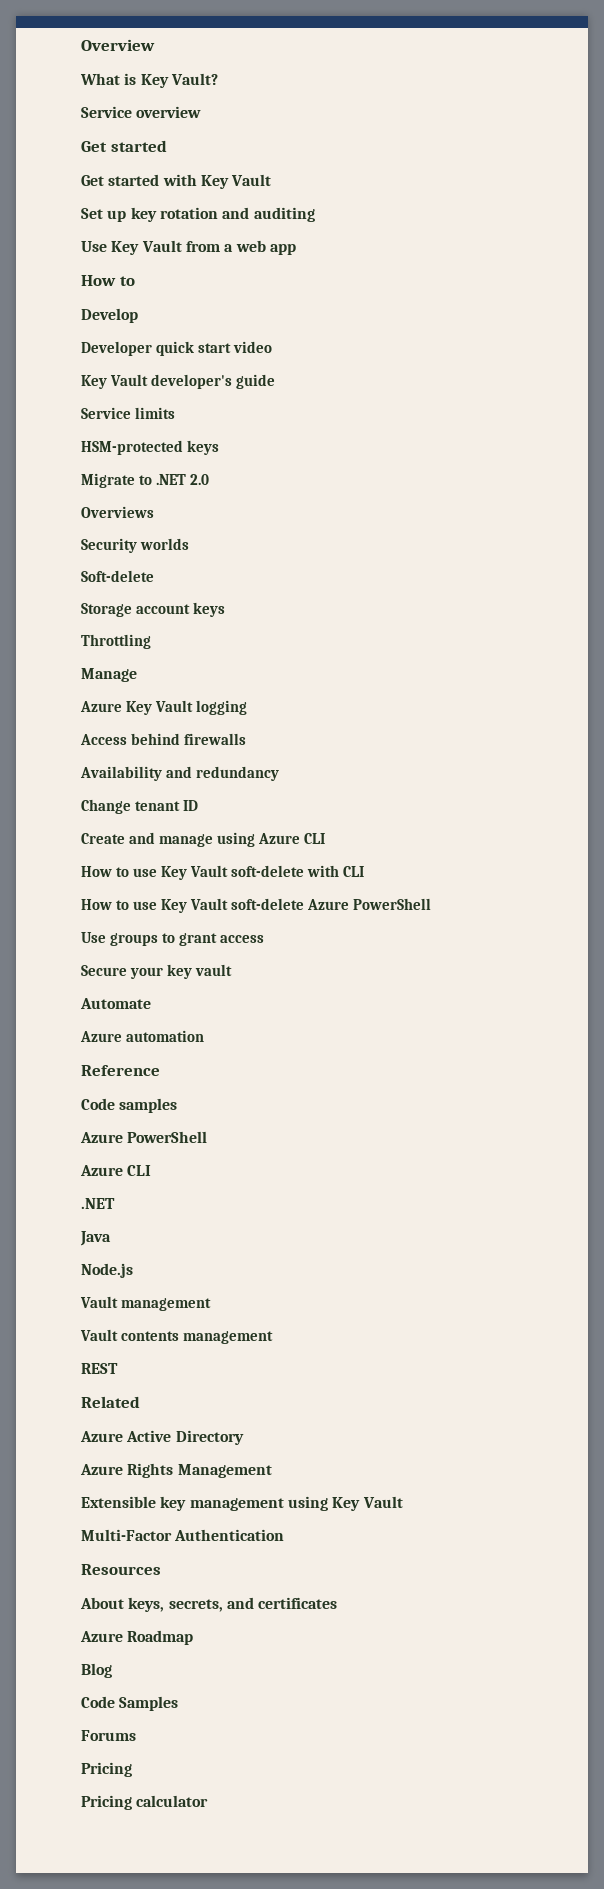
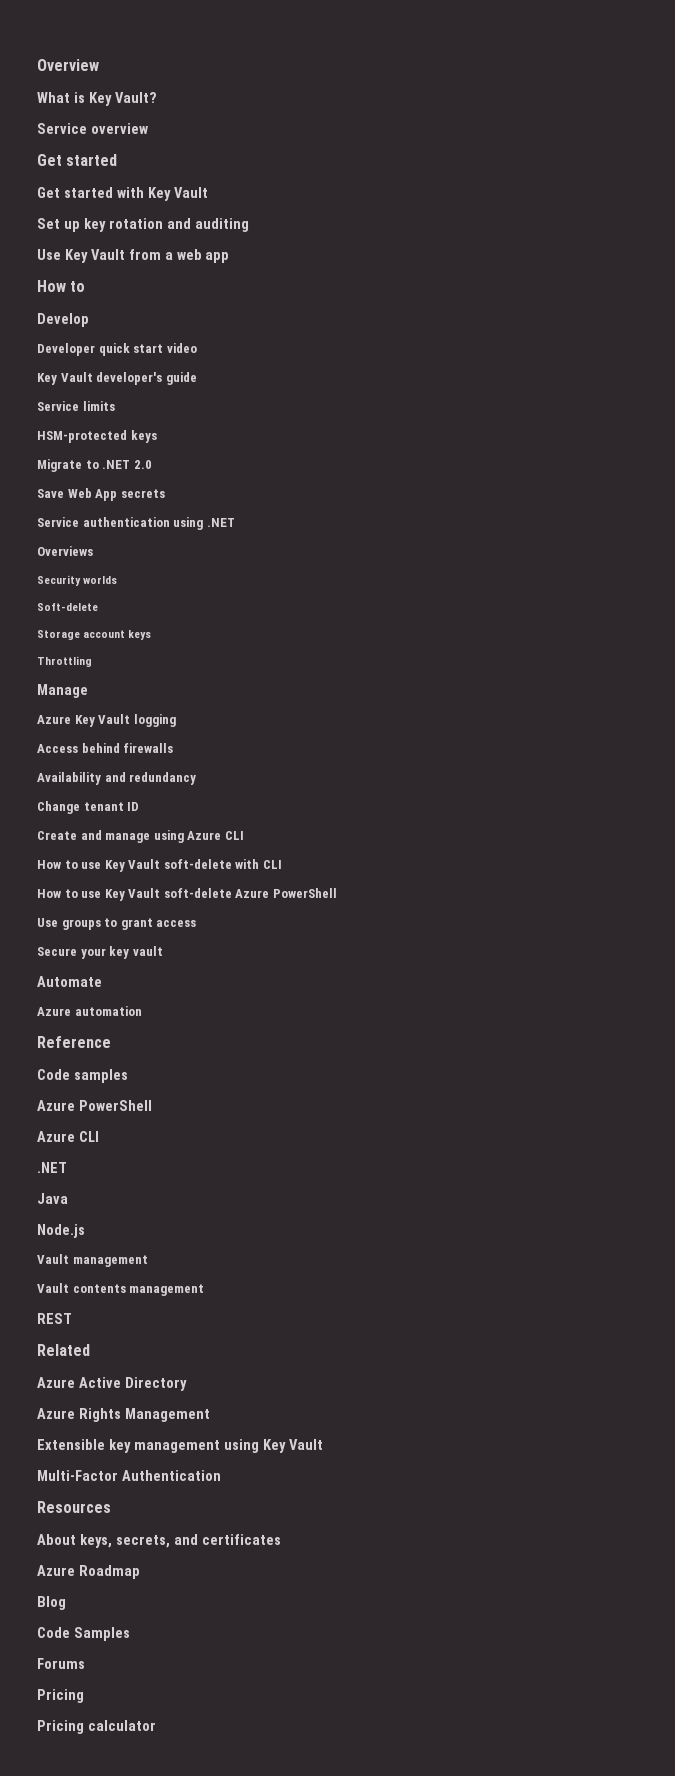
(210, 479) none -> [37,488,165,501] [37,517,235,530] // Save Web App secrets // Service authentication using .NET

